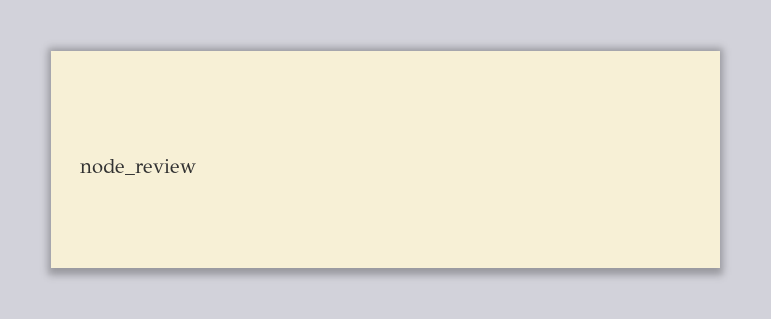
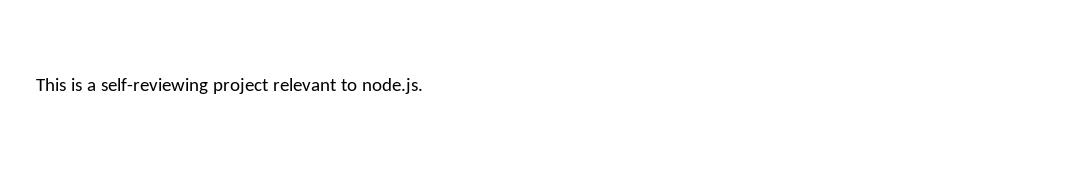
[80,159,196,175] node_review -> [36,78,423,94] This is a self-reviewing project relevant to node.js.

